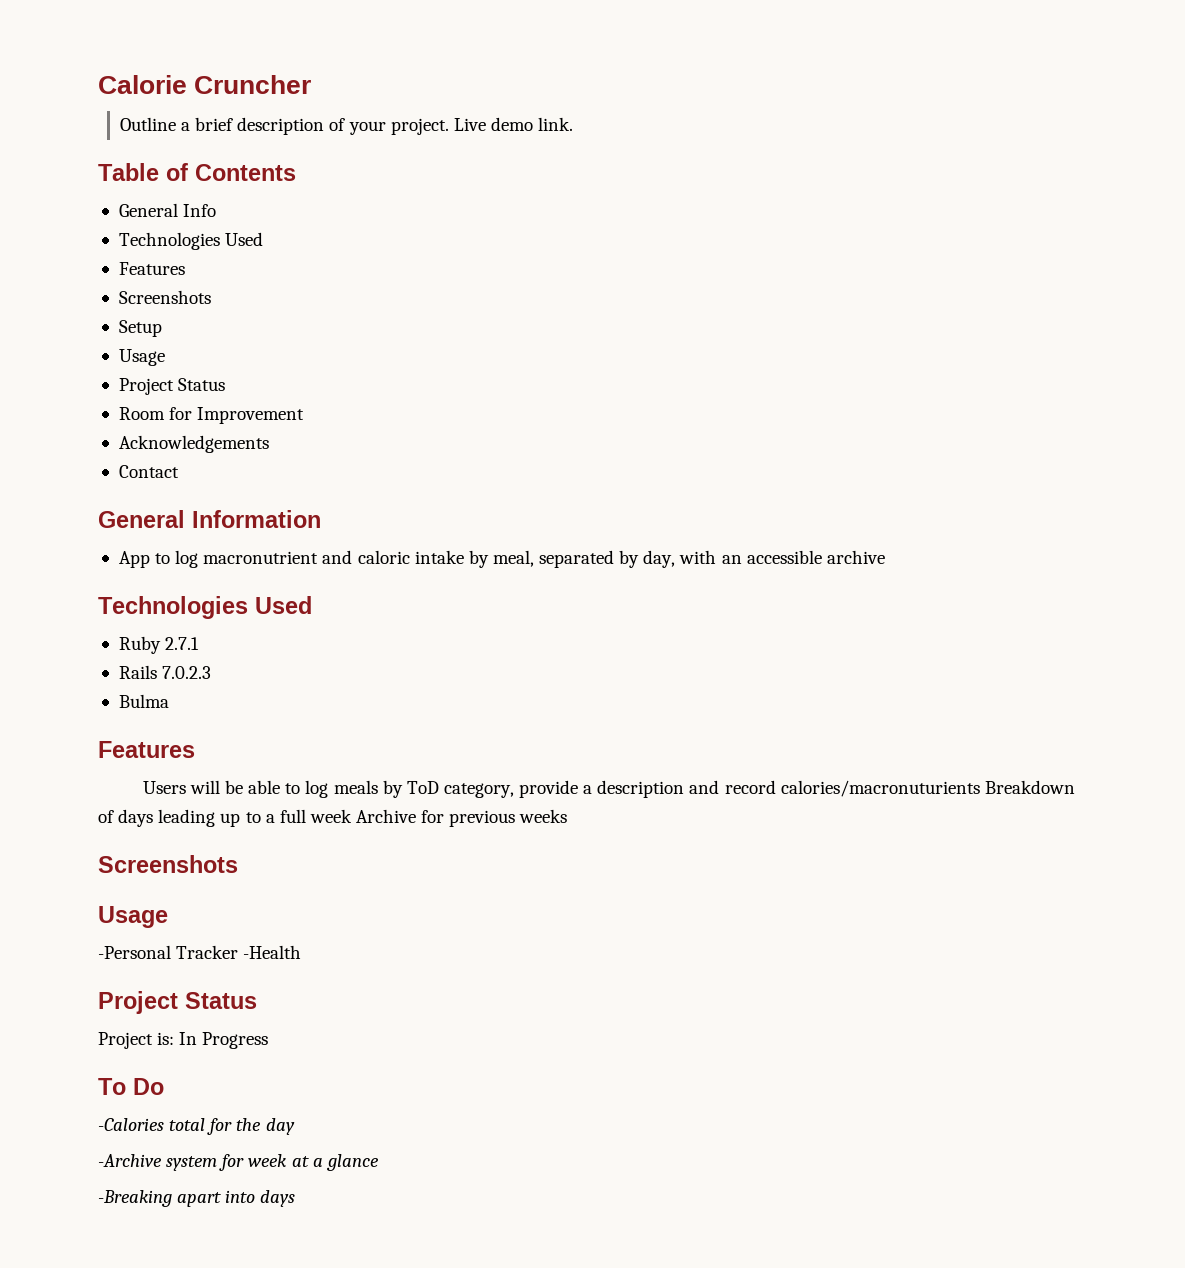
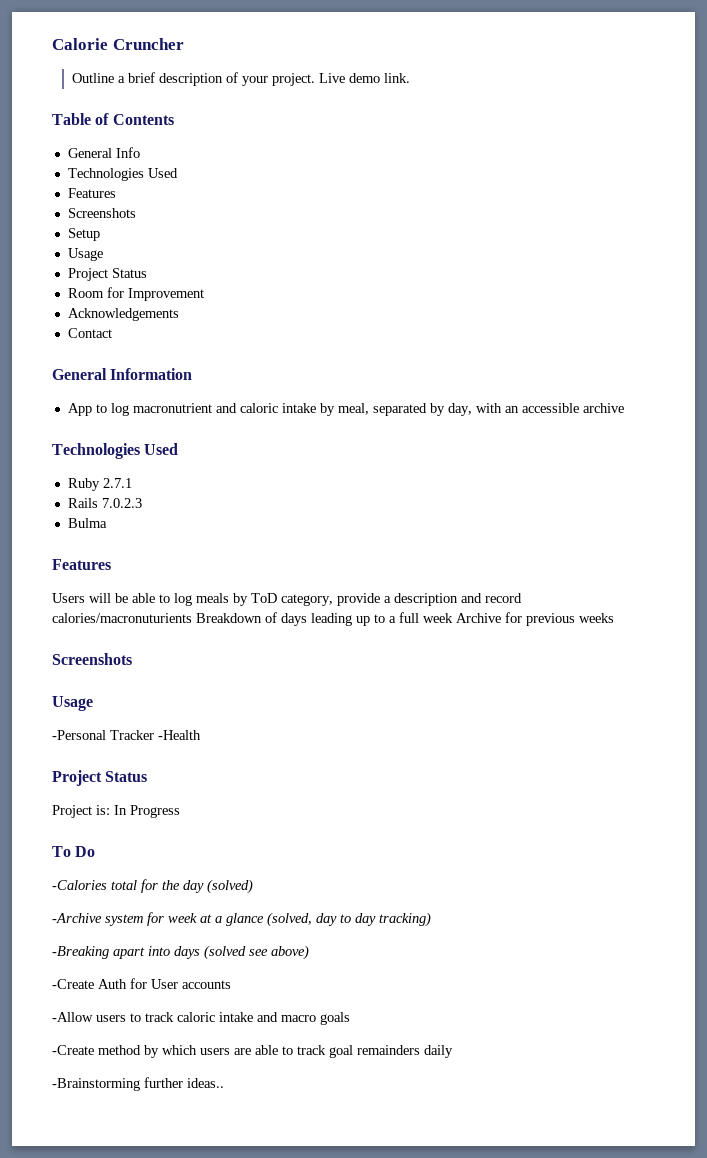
(295, 1126) none -> [207,879,253,894] (solved)
(379, 1162) none -> [267,912,431,927] (solved, day to day tracking)
(296, 1198) none -> [204,945,309,960] [52,978,231,989] [52,1012,350,1025] [52,1045,453,1058] [52,1077,224,1091] (solved see above) // -Create Auth for User accounts // -Allow users to track caloric intake and macro goals // -Create method by which users are able to track goal remainders daily // -Brainstorming further ideas..

